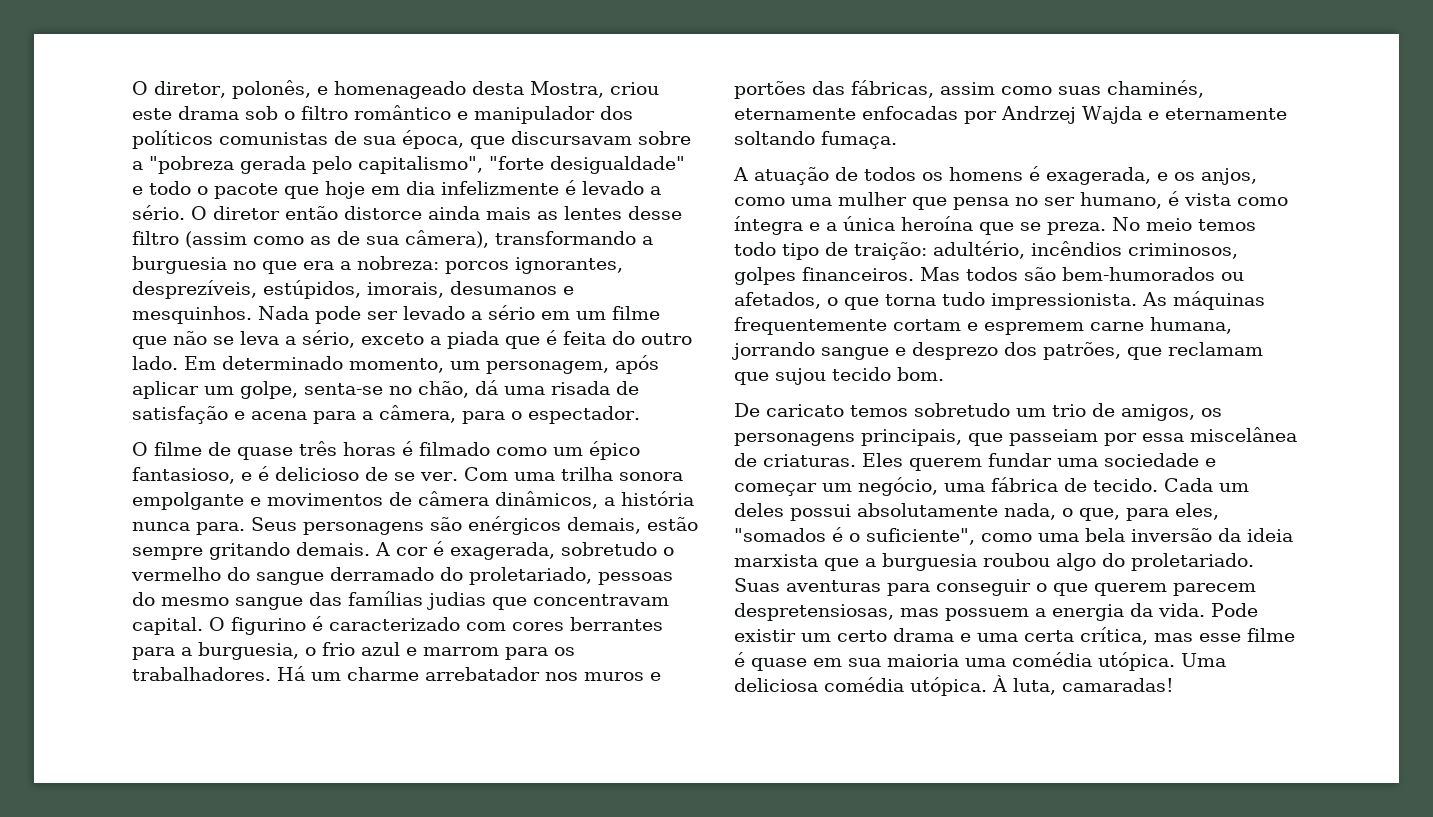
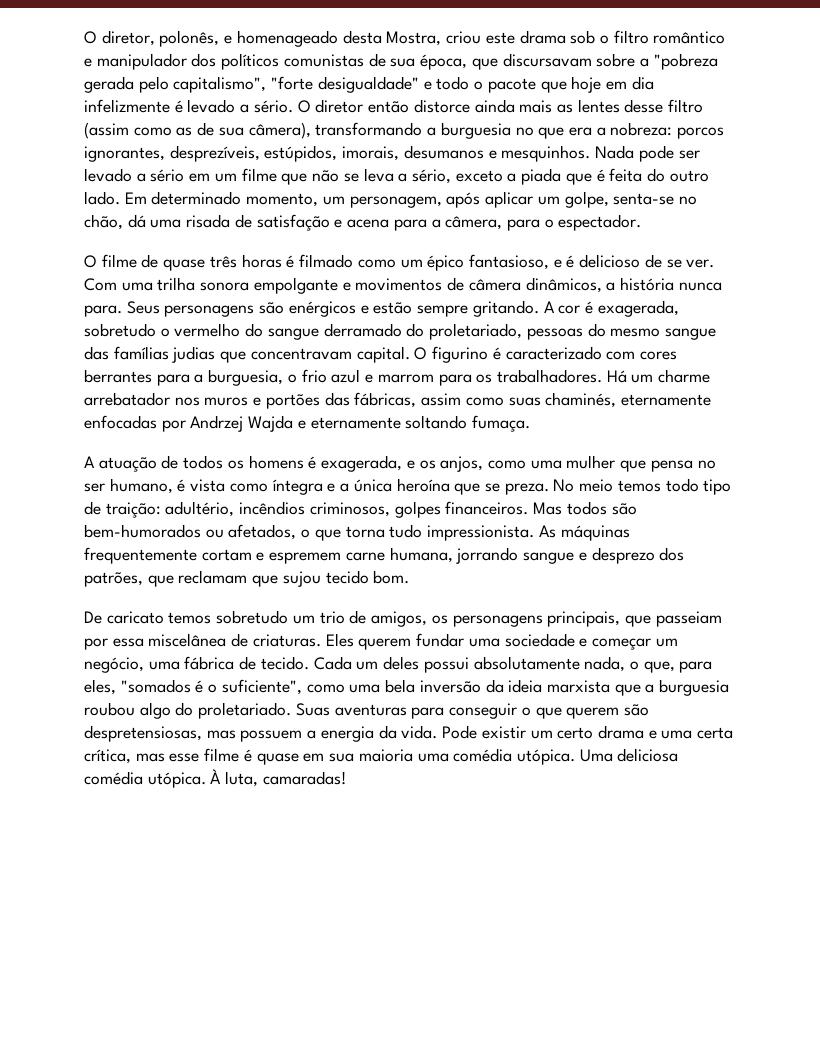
[567,517,641,534] demais, -> [360,305,369,314] e
[209,542,370,560] gritando demais. -> [472,300,539,317] gritando.
[1173,583,1256,596] parecem -> [623,704,649,716] são

